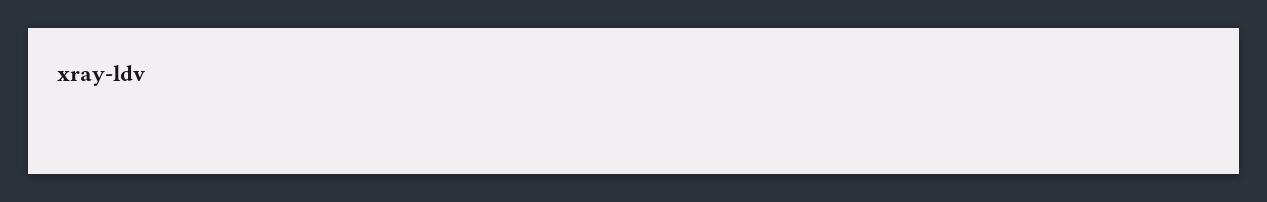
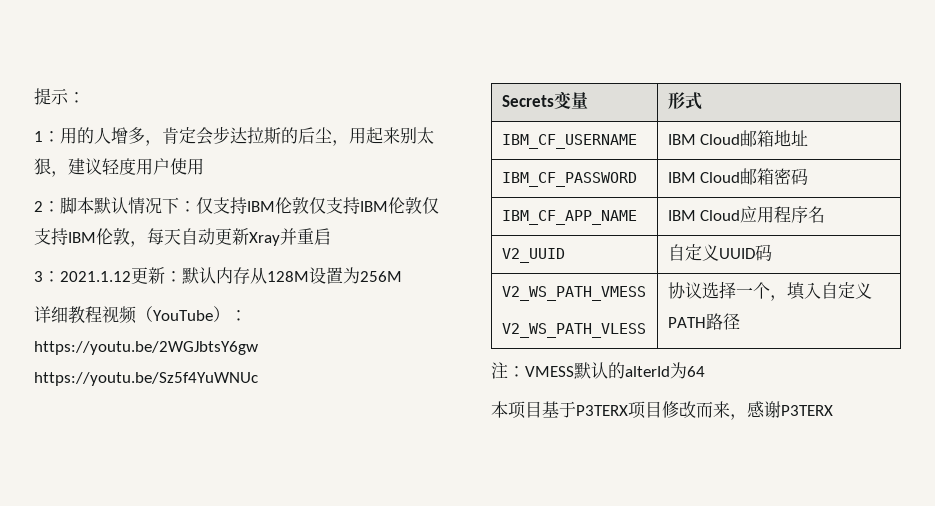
[57,65,146,86] xray-ldv -> [34,88,85,105] [34,126,434,146] [34,158,204,177] [34,197,439,214] [34,228,331,247] [34,267,402,284] [34,306,247,324] [34,341,258,355] [34,372,258,386] [501,91,588,109] [667,92,702,110] [501,134,637,149] [667,130,809,147] [501,172,637,187] [667,168,809,185] [501,210,637,225] [667,206,826,223] [501,248,565,263] [667,244,772,261] [501,286,646,301] [501,323,646,338] [667,281,872,301] [667,313,740,330] [491,362,705,379] [491,401,833,420] 提示： // 1：用的人增多，肯定会步达拉斯的后尘，用起来别太狠，建议轻度用户使用 // 2：脚本默认情况下：仅支持IBM伦敦仅支持IBM伦敦仅支持IBM伦敦，每天自动更新Xray并重启 // 3：2021.1.12更新：默认内存从128M设置为256M // 详细教程视频（YouTube）：https://youtu.be/2WGJbtsY6gw https://youtu.be/Sz5f4YuWNUc // Secrets变量 | 形式 // IBM_CF_USERNAME | IBM Cloud邮箱地址 // IBM_CF_PASSWORD | IBM Cloud邮箱密码 // IBM_CF_APP_NAME | IBM Cloud应用程序名 // V2_UUID | 自定义UUID码 // V2_WS_PATH_VMESS // V2_WS_PATH_VLESS | 协议选择一个，填入自定义PATH路径 // 注：VMESS默认的alterId为64 // 本项目基于P3TERX项目修改而来，感谢P3TERX

